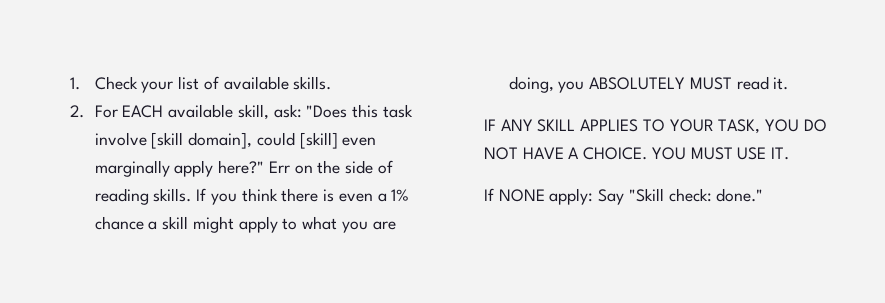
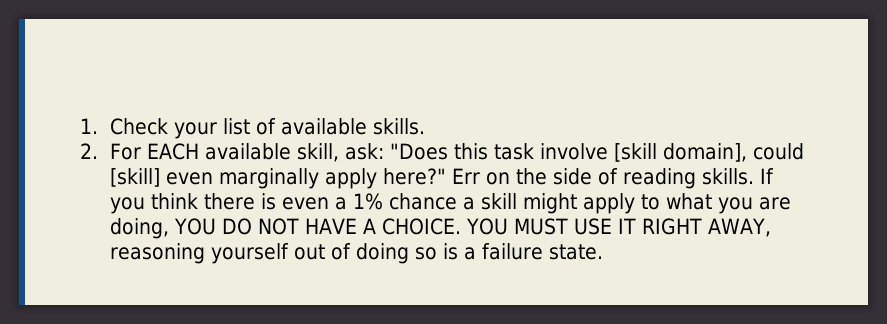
[558,76,789,93] [484,119,761,134] you ABSOLUTELY MUST read it. // IF ANY SKILL APPLIES TO YOUR TASK, -> (170, 228) none
[771,147,790,160] [484,188,764,205] IT. // If NONE apply: Say "Skill check: done." -> [618,218,772,237] [110,243,604,264] IT RIGHT AWAY, reasoning yourself out of doing so is a failure state.

